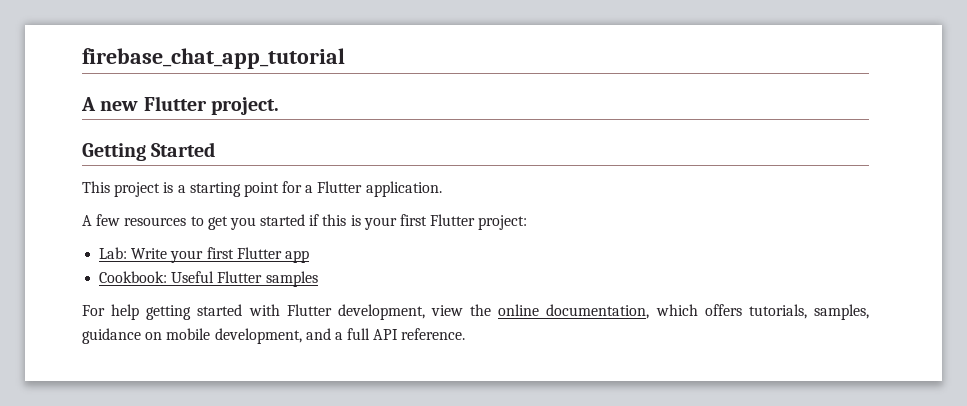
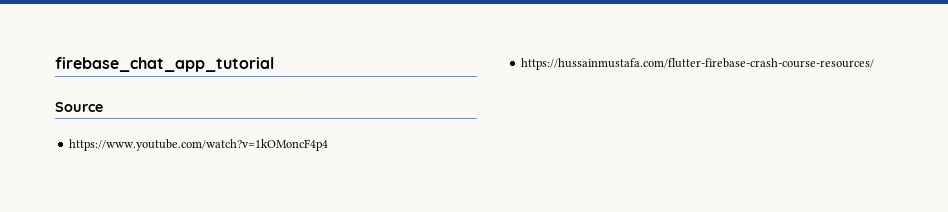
[81,96,279,115] [82,142,216,161] [82,181,442,197] [82,214,528,230] [99,247,309,263] [99,271,318,287] [82,304,869,320] [82,328,466,344] A new Flutter project. // Getting Started // This project is a starting point for a Flutter application. // A few resources to get you started if this is your first Flutter project: // Lab: Write your first Flutter app // Cookbook: Useful Flutter samples // For help getting started with Flutter development, view the online documentation, which offers tutorials, samples, guidance on mobile development, and a full API reference. -> [55,102,103,112] [68,139,328,151] [520,58,874,70] Source // https://www.youtube.com/watch?v=1kOMoncF4p4 // https://hussainmustafa.com/flutter-firebase-crash-course-resources/

